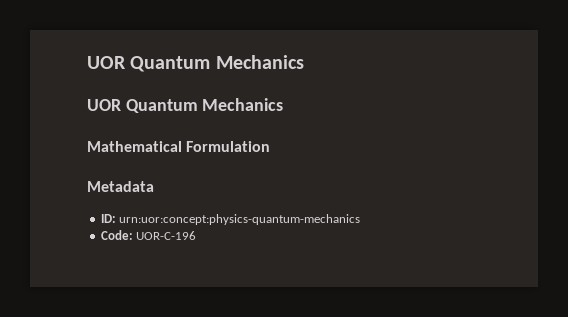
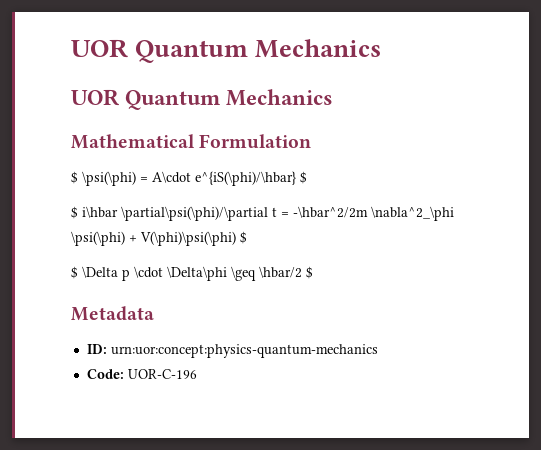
(271, 146) none -> [71,171,307,186] [71,206,454,221] [71,231,247,246] [71,266,313,281] // $ \psi(\phi) = A\cdot e^{iS(\phi)/\hbar} $ // $ i\hbar \partial\psi(\phi)/\partial t = -\hbar^2/2m \nabla^2_\phi \psi(\phi) + V(\phi)\psi(\phi) $ // $ \Delta p \cdot \Delta\phi \geq \hbar/2 $

